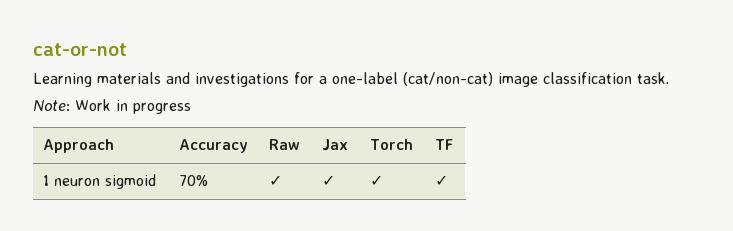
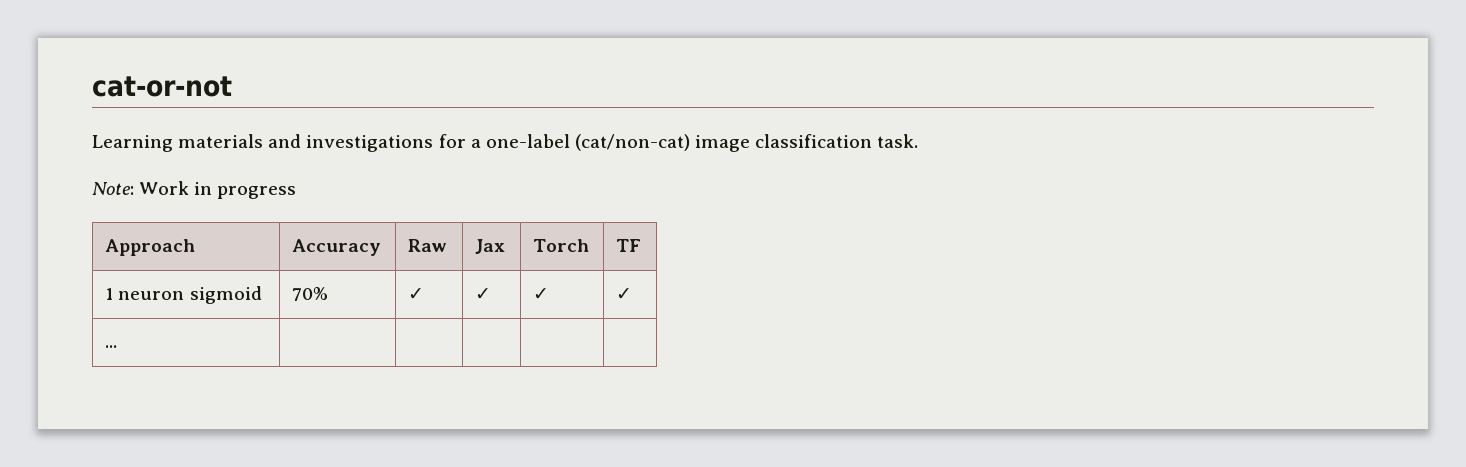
(449, 180) none -> [105,345,118,348] // ... | | | | |

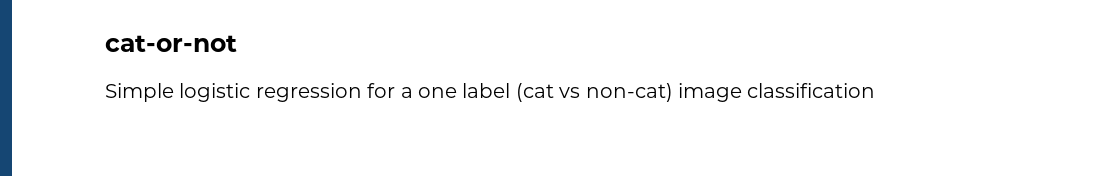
[92,134,919,152] [92,181,297,199] [105,239,196,256] [292,239,382,256] [408,239,448,252] [475,239,506,254] [533,239,590,252] [616,239,642,252] [105,286,262,304] [292,287,329,301] [408,288,425,300] [475,288,492,300] [533,288,550,300] [616,288,633,300] [105,345,118,348] Learning materials and investigations for a one-label (cat/non-cat) image classification task. // Note: Work in progress // Approach | Accuracy | Raw | Jax | Torch | TF // 1 neuron sigmoid | 70% | ✓ | ✓ | ✓ | ✓ // ... | | | | | -> [105,83,876,102] Simple logistic regression for a one label (cat vs non-cat) image classification

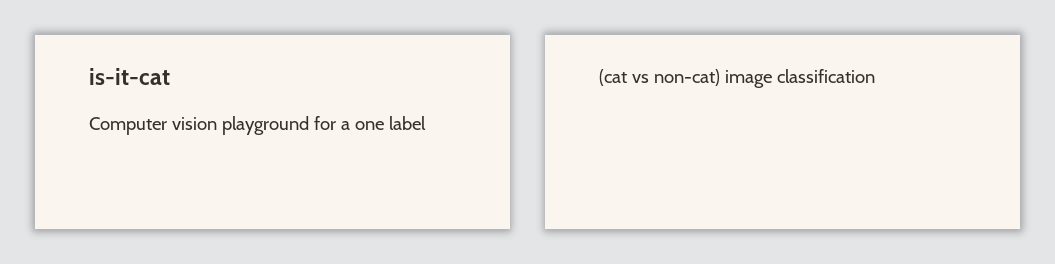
[105,35,237,52] [105,83,362,102] cat-or-not // Simple logistic regression -> [89,68,170,85] [89,116,309,135] is-it-cat // Computer vision playground

